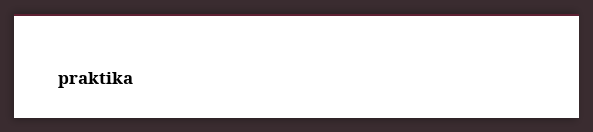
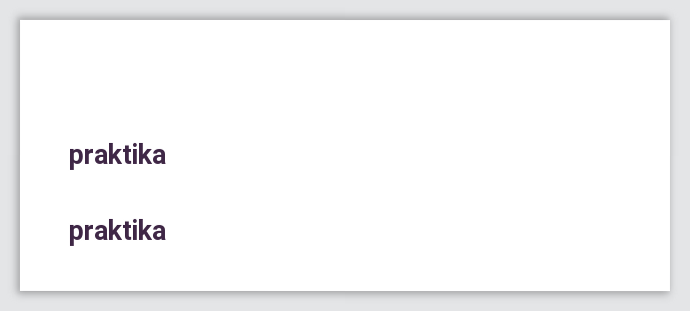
[58,72,133,88] praktika -> [68,142,167,170] [68,218,166,246] praktika // praktika

